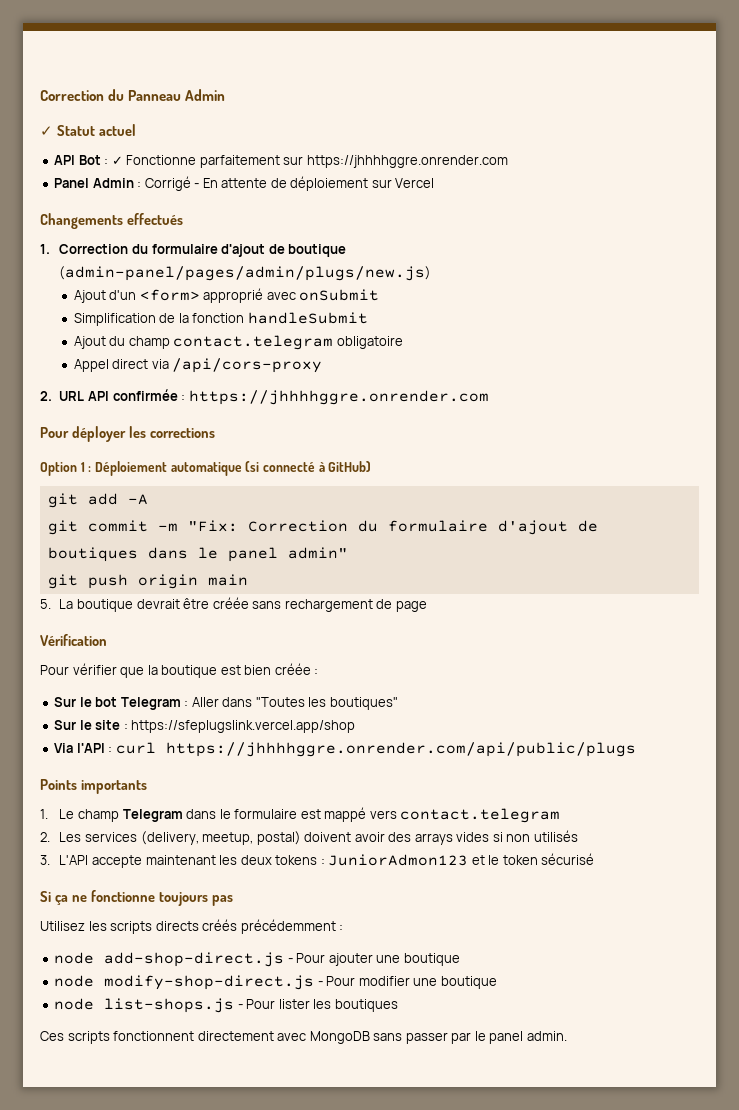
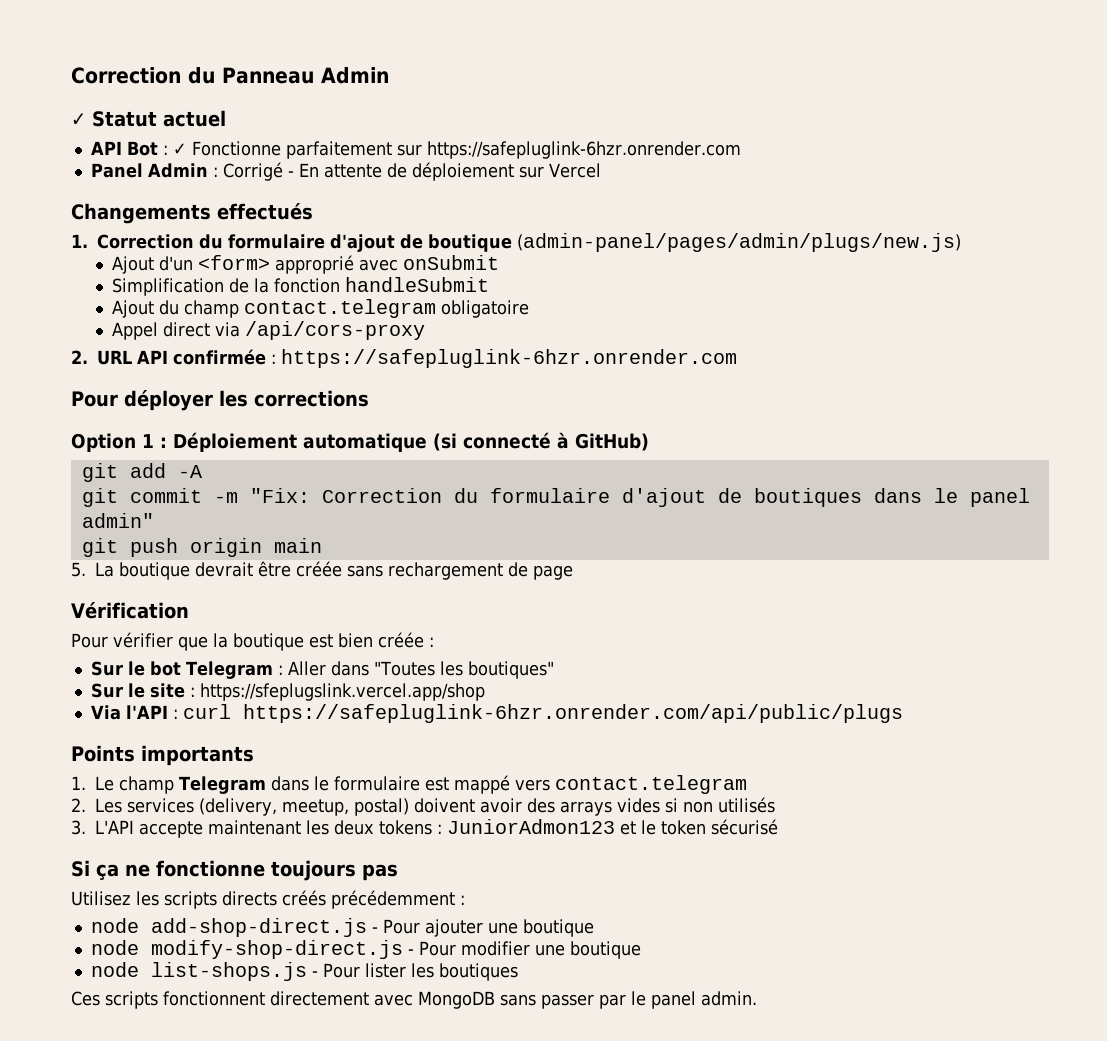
[306,155,508,168] https://jhhhhggre.onrender.com -> [426,141,741,159] https://safepluglink-6hzr.onrender.com
[188,390,489,405] https://jhhhhggre.onrender.com -> [281,349,737,368] https://safepluglink-6hzr.onrender.com
[165,742,636,757] https://jhhhhggre.onrender.com/api/public/plugs -> [242,704,903,723] https://safepluglink-6hzr.onrender.com/api/public/plugs

